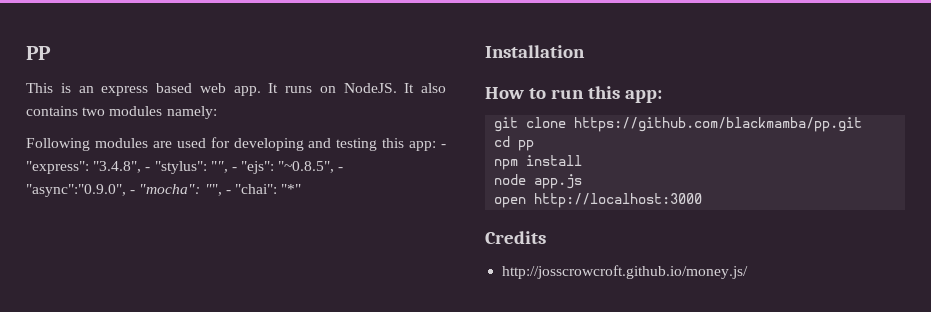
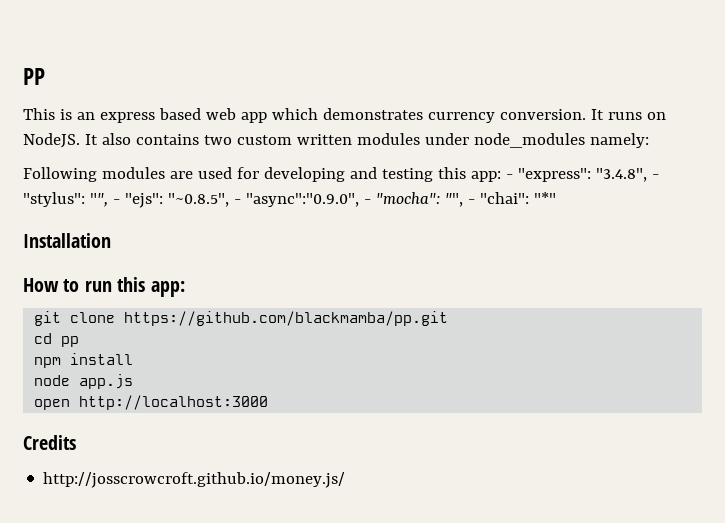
[233,86,261,96] app. -> [240,108,586,123] app which demonstrates currency conversion.
[109,106,163,116] modules -> [236,133,585,148] custom written modules under node_modules

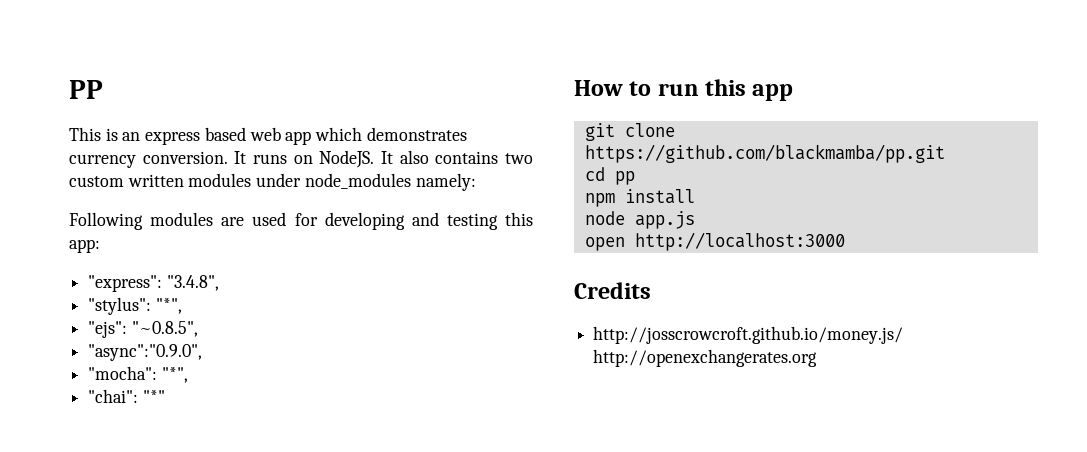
[505,174,513,179] - -> (100, 246) //
[651,174,659,179] [23,192,120,207] - "stylus": "", - -> [88,297,182,315] // "stylus": "*", //
[233,199,241,204] - -> (198, 329) //
[363,192,475,207] - "mocha": "", - -> [88,366,188,383] // "mocha": "*", //
[23,233,111,248] // Installation -> (165, 396) none
[150,281,185,297] app: -> [752,84,794,101] app
(346, 480) none -> [593,349,818,367] http://openexchangerates.org

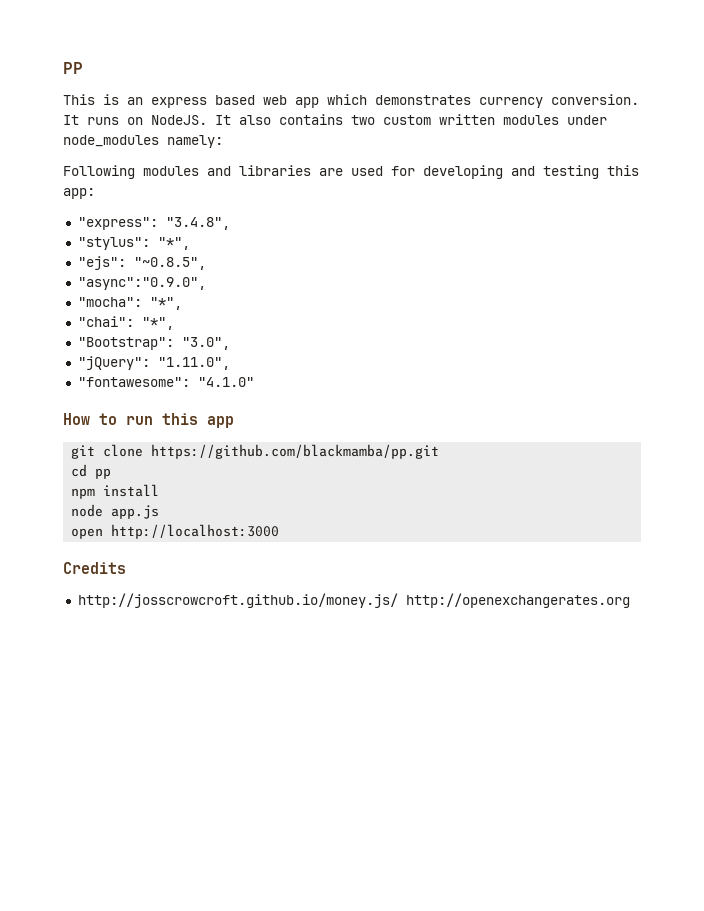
(214, 219) none -> [207,165,311,176] and libraries
[142,390,165,403] "*" -> [141,317,174,330] [77,337,230,350] [77,356,230,370] [77,377,254,387] "*", // "Bootstrap": "3.0", // "jQuery": "1.11.0", // "fontawesome": "4.1.0"

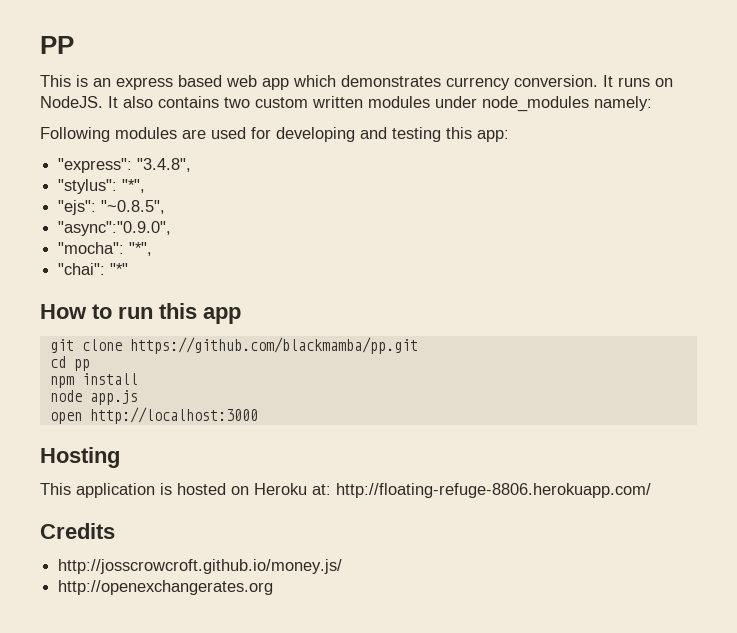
[207,165,311,176] and libraries -> (177, 133) none
[141,317,174,330] [77,337,230,350] [77,356,230,370] [77,377,254,387] "*", // "Bootstrap": "3.0", // "jQuery": "1.11.0", // "fontawesome": "4.1.0" -> [110,263,129,275] "*"
(280, 531) none -> [40,447,120,468] [40,483,651,498] // Hosting // This application is hosted on Heroku at: http://floating-refuge-8806.herokuapp.com/
(398, 600) none -> (343, 566) //

